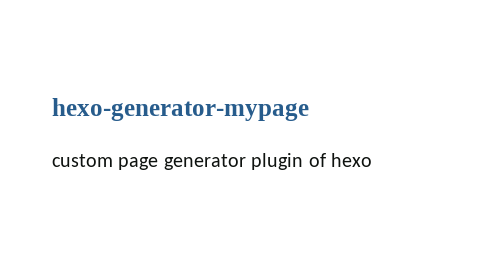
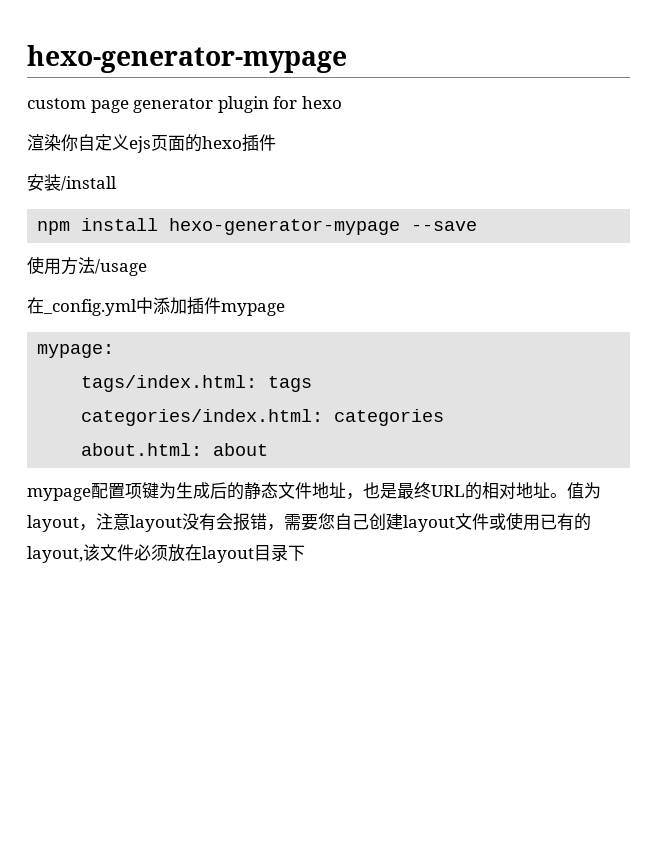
[308,153,372,167] of hexo -> [273,96,342,109] [27,134,276,153] [27,174,117,191] [37,218,478,235] [27,256,147,276] [27,297,285,316] [37,344,115,358] [81,375,313,392] [81,409,445,426] [81,443,269,456] [27,482,601,501] [27,512,591,532] [27,544,305,563] for hexo // 渲染你自定义ejs页面的hexo插件 // 安装/install // npm install hexo-generator-mypage --save // 使用方法/usage // 在_config.yml中添加插件mypage // mypage: // tags/index.html: tags // categories/index.html: categories // about.html: about // mypage配置项键为生成后的静态文件地址，也是最终URL的相对地址。值为layout，注意layout没有会报错，需要您自己创建layout文件或使用已有的layout,该文件必须放在layout目录下

